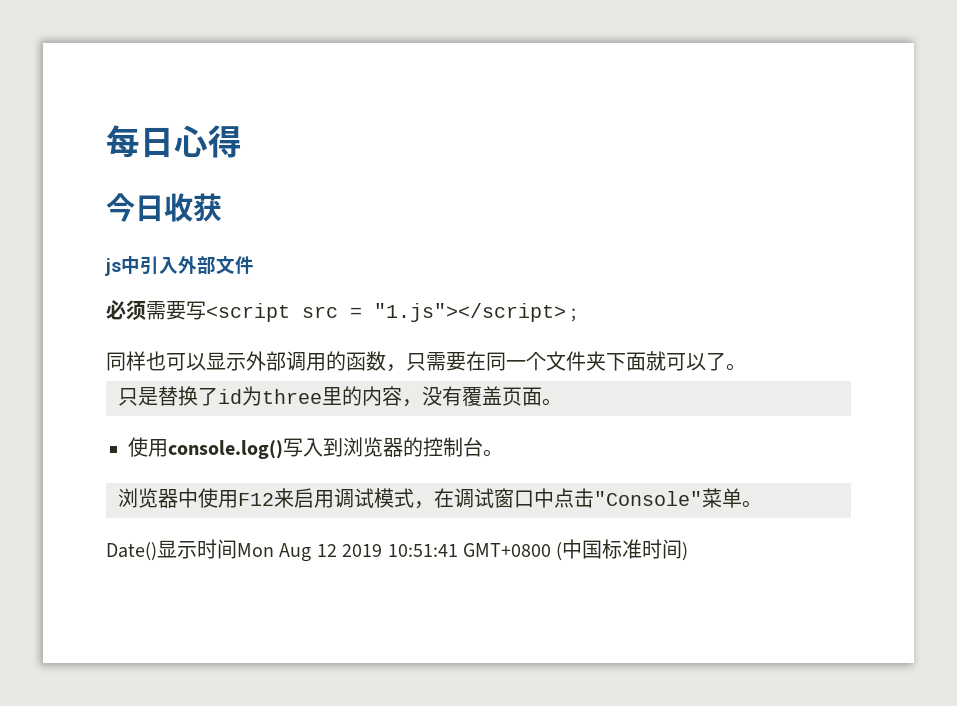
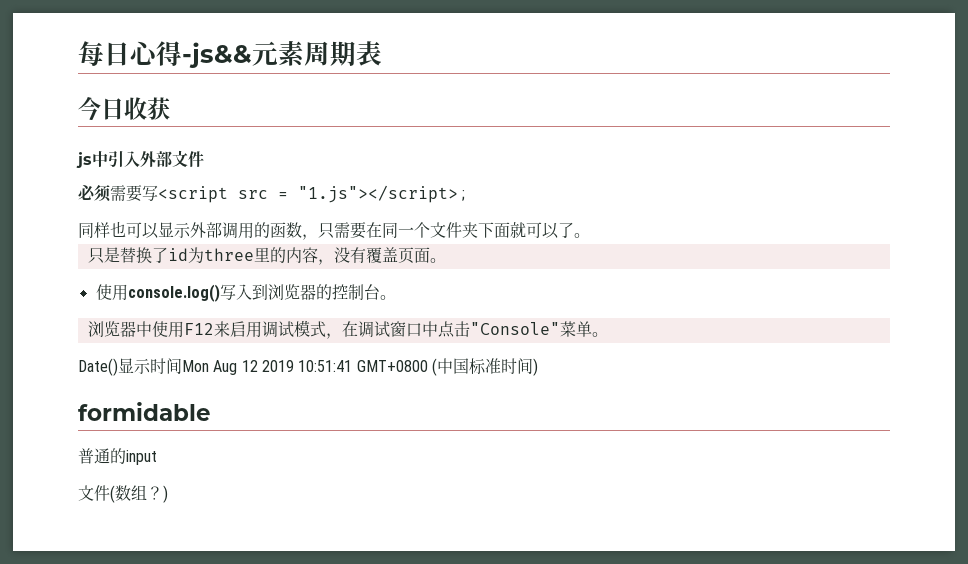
(242, 141) none -> [182,41,382,68] -js&&元素周期表
(689, 551) none -> [78,402,211,421] [78,448,157,465] [78,485,168,503] // formidable // 普通的input // 文件(数组？)

